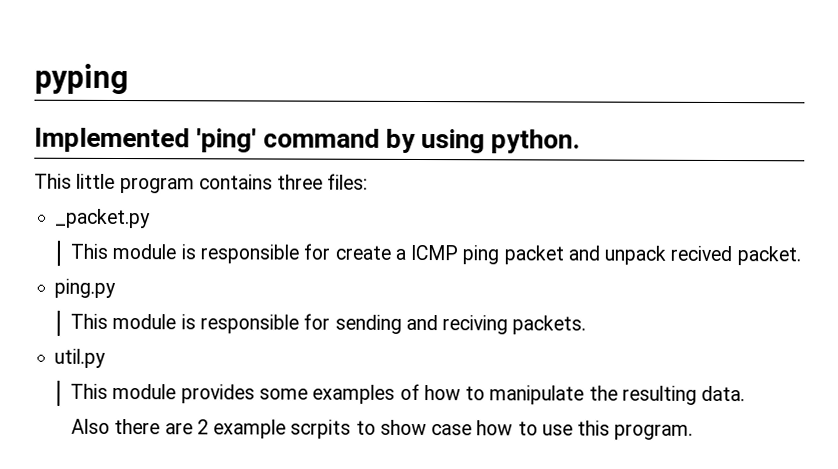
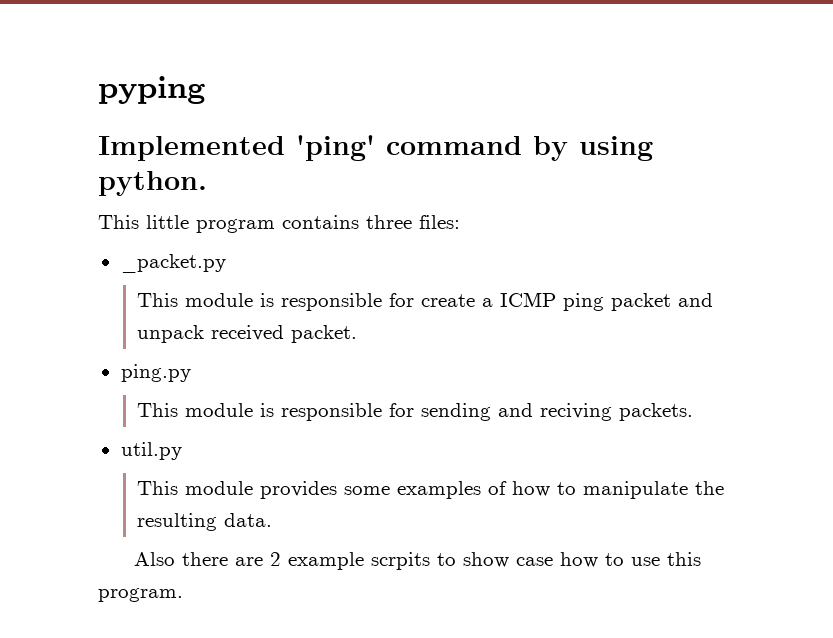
[670,245,733,262] recived -> [211,325,285,341] received

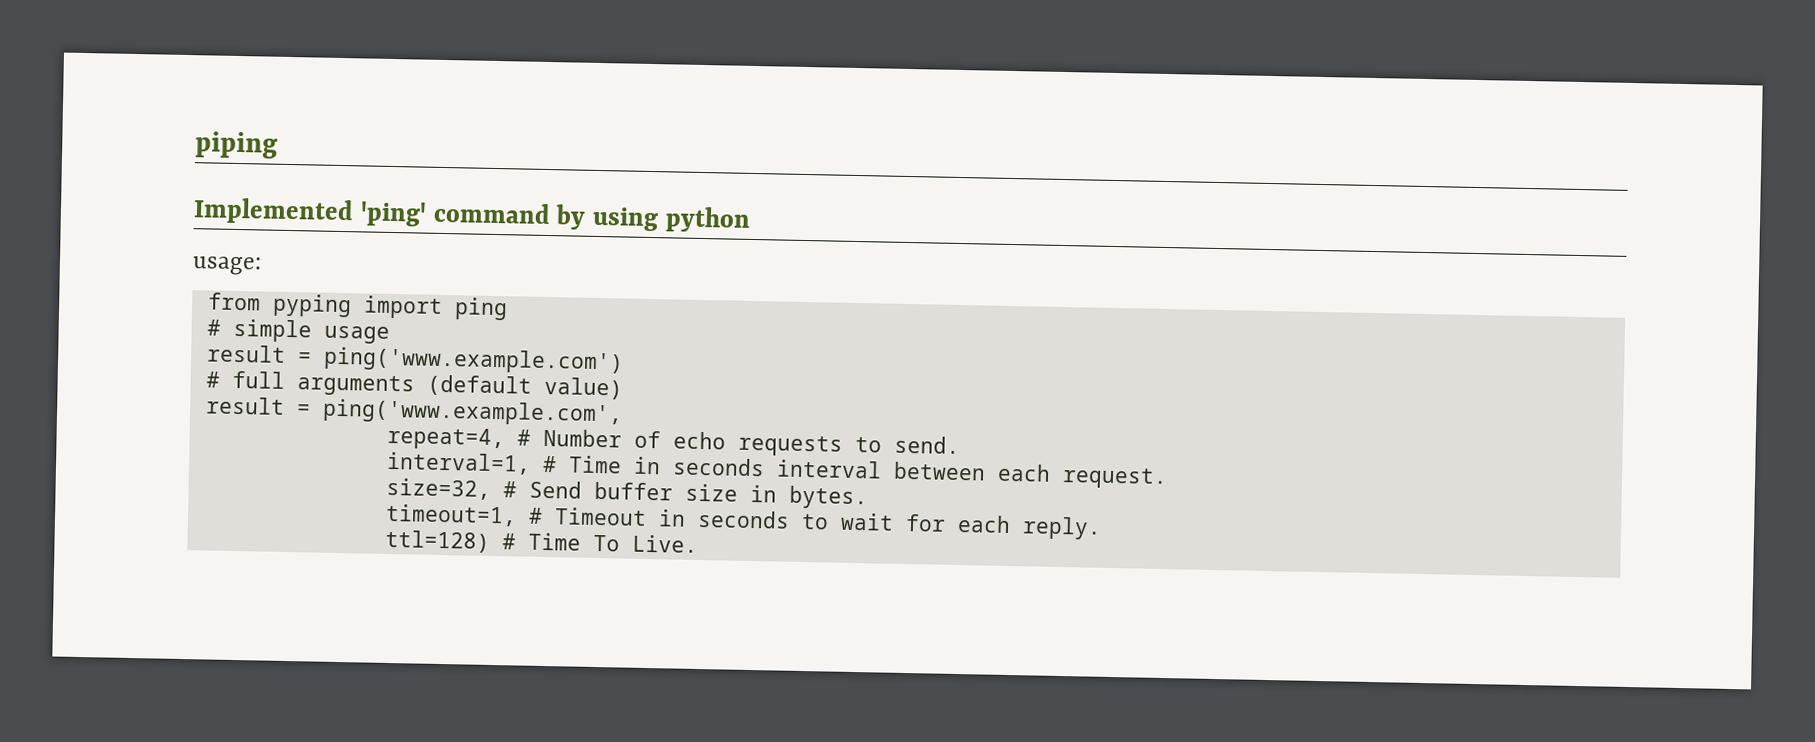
[98,76,205,104] pyping -> [195,131,278,159] piping
[98,171,207,196] [98,215,460,233] [120,254,226,273] [137,292,714,311] [137,325,358,343] [120,364,191,382] [137,403,694,421] [120,442,182,460] [137,481,725,499] [137,513,273,531] [133,552,701,570] [98,588,183,602] python. // This little program contains three files: // _packet.py // This module is responsible for create a ICMP ping packet and unpack received packet. // ping.py // This module is responsible for sending and reciving packets. // util.py // This module provides some examples of how to manipulate the resulting data. // Also there are 2 example scrpits to show case how to use this program. -> [665,206,752,233] [192,256,262,276] [207,292,508,321] [206,318,390,344] [206,344,624,375] [205,370,623,400] [205,396,623,427] [386,426,960,457] [385,451,1168,490] [385,477,868,510] [384,503,1102,540] [384,529,698,553] python // usage: // from pyping import ping // # simple usage // result = ping('www.example.com') // # full arguments (default value) // result = ping('www.example.com', // repeat=4, # Number of echo requests to send. // interval=1, # Time in seconds interval between each request. // size=32, # Send buffer size in bytes. // timeout=1, # Timeout in seconds to wait for each reply. // ttl=128) # Time To Live.

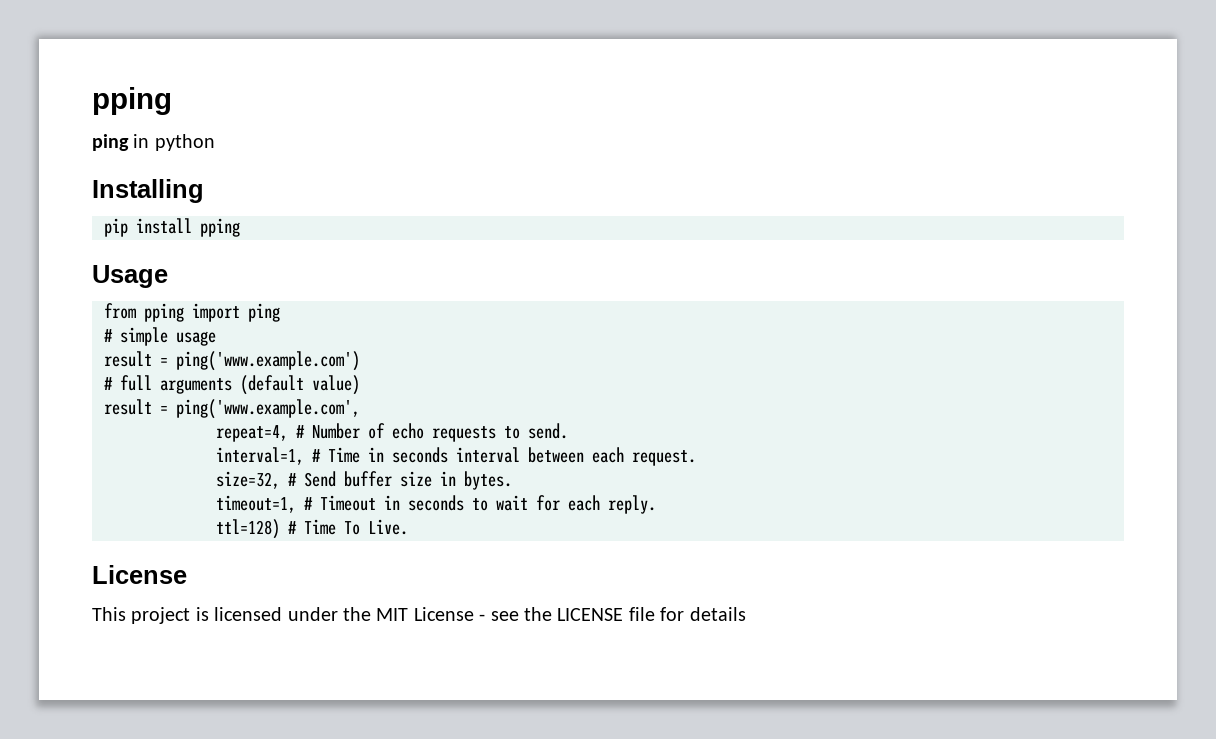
[195,131,278,159] [193,197,752,233] [192,256,262,276] piping // Implemented 'ping' command by using python // usage: -> [92,87,172,115] [92,134,215,151] [92,179,204,203] [104,218,240,237] [92,265,168,288] pping // ping in python // Installing // pip install pping // Usage
[271,293,352,318] pyping -> [144,303,184,322] pping
(698, 543) none -> [92,565,187,584] [92,607,746,624] // License // This project is licensed under the MIT License - see the LICENSE file for details

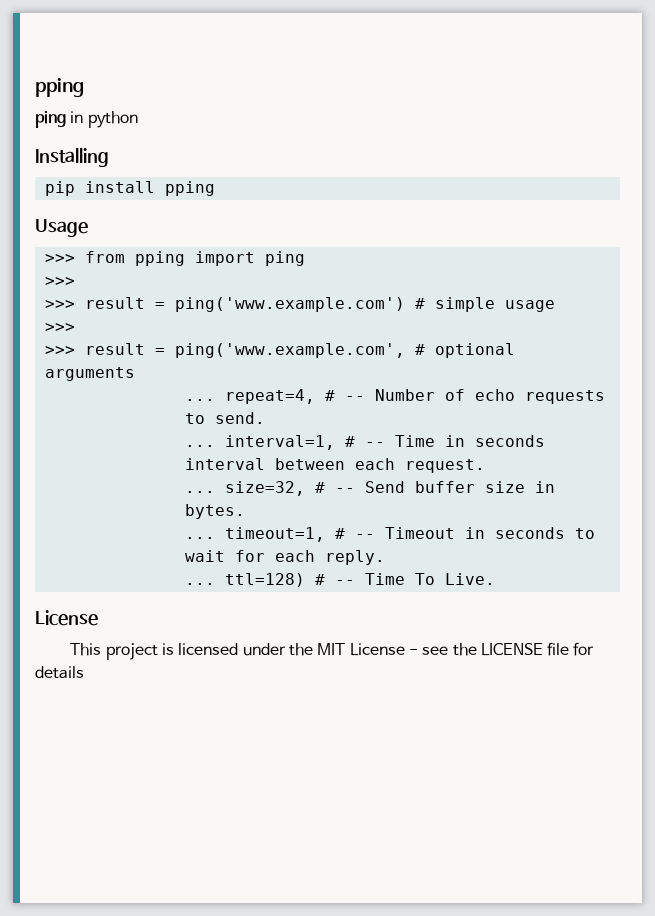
(168, 276) none -> [44,254,75,263] >>>
[104,327,216,346] [104,351,360,371] [104,375,360,395] # simple usage // result = ping('www.example.com') // # full arguments (default value) // -> [44,277,75,286] [44,297,555,312] [44,323,75,332] [44,346,75,355] >>> // >>> result = ping('www.example.com') # simple usage // >>> // >>>
(360, 409) // -> [414,343,515,358] [44,367,135,381] [184,399,215,401] # optional arguments // ...
(305, 431) none -> [344,396,365,401] --
(568, 431) none -> [184,445,215,447] ...
(321, 455) none -> [364,442,385,447] --
(696, 458) none -> [184,491,215,493] ...
(297, 479) none -> [334,488,355,493] --
(512, 480) none -> [184,537,215,539] ...
(313, 503) none -> [354,534,375,539] --
(656, 504) none -> [184,583,215,585] ...
(297, 527) none -> [334,580,355,585] --

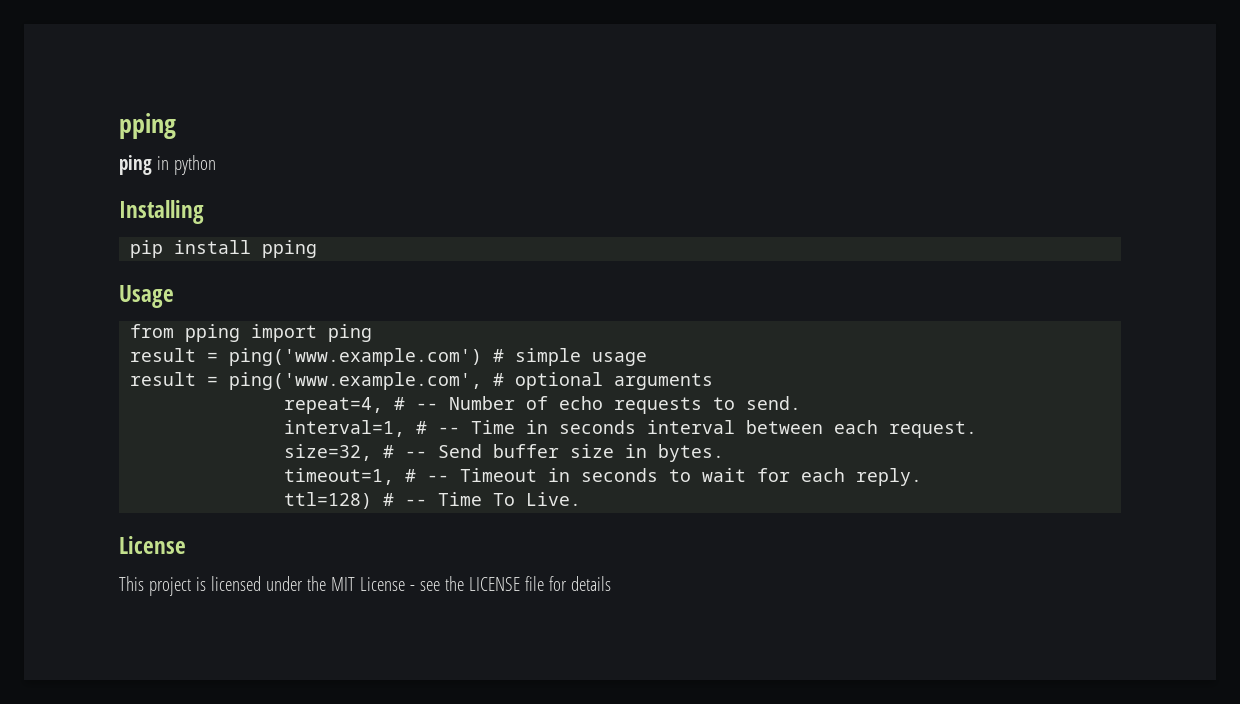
[44,254,75,263] >>> -> (174, 296) none
[44,277,75,286] [44,300,75,309] >>> // >>> -> (373, 333) none
[44,323,75,332] [44,346,75,355] >>> // >>> -> (648, 359) none
[184,399,215,401] ... -> (714, 381) none
[184,445,215,447] ... -> (802, 403) none
[184,491,215,493] ... -> (978, 429) none
[184,537,215,539] ... -> (725, 453) none
[184,583,215,585] ... -> (923, 477) none

